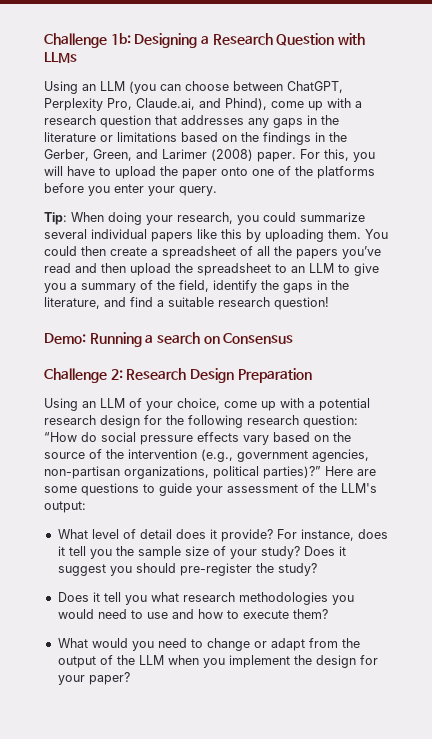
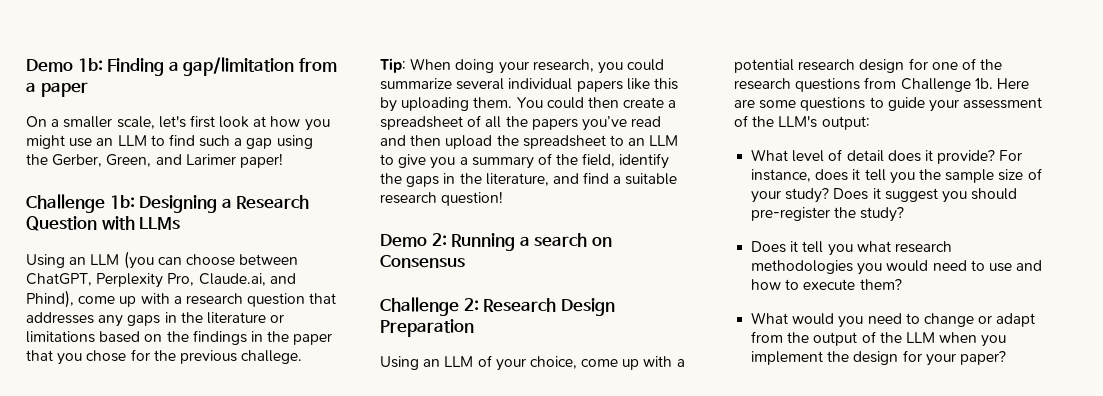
(44, 40) none -> [26,57,337,76] [26,82,88,97] [26,115,330,131] [26,134,313,149] [26,153,283,168] Demo 1b: Finding a gap/limitation from a paper // On a smaller scale, let's first look at how you might use an LLM to find such a gap using the Gerber, Green, and Larimer paper! //
[44,149,375,162] [44,166,375,179] [44,183,217,196] Gerber, Green, and Larimer (2008) paper. For this, you will have to upload the paper onto one of the platforms before you enter your query. -> [293,333,333,345] [26,349,303,365] paper that you chose for the previous challege.
[44,333,86,344] Demo: -> [380,233,447,247] Demo 2:
[166,415,358,428] [44,432,351,445] [44,449,369,462] [44,466,321,479] the following research question: “How do social pressure effects vary based on the source of the intervention (e.g., government agencies, non-partisan organizations, political parties)?” -> [931,58,1003,70] [734,77,993,92] one of the research questions from Challenge 1b.

